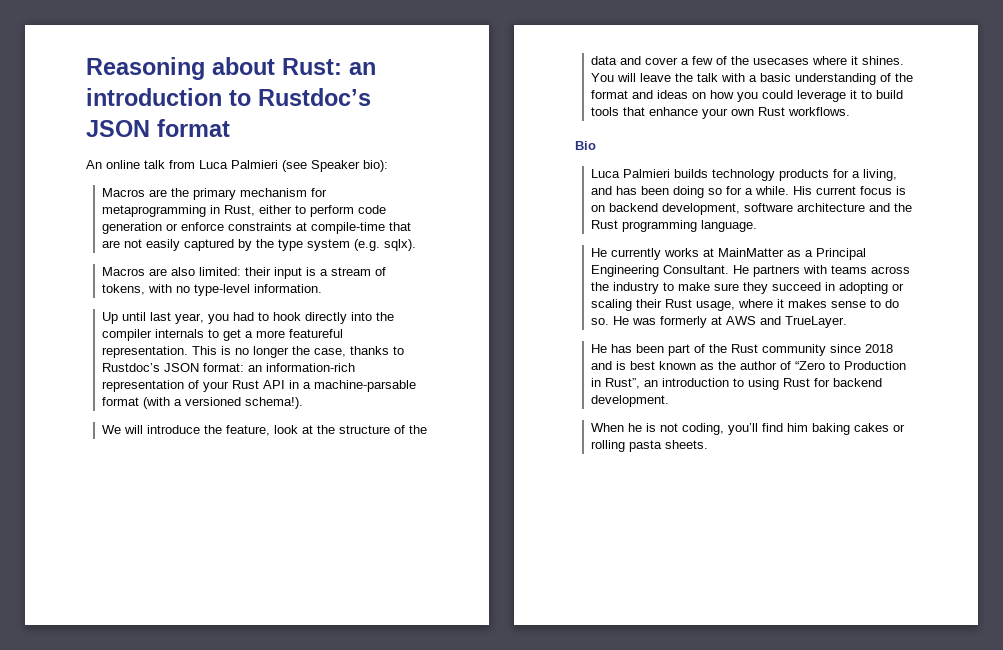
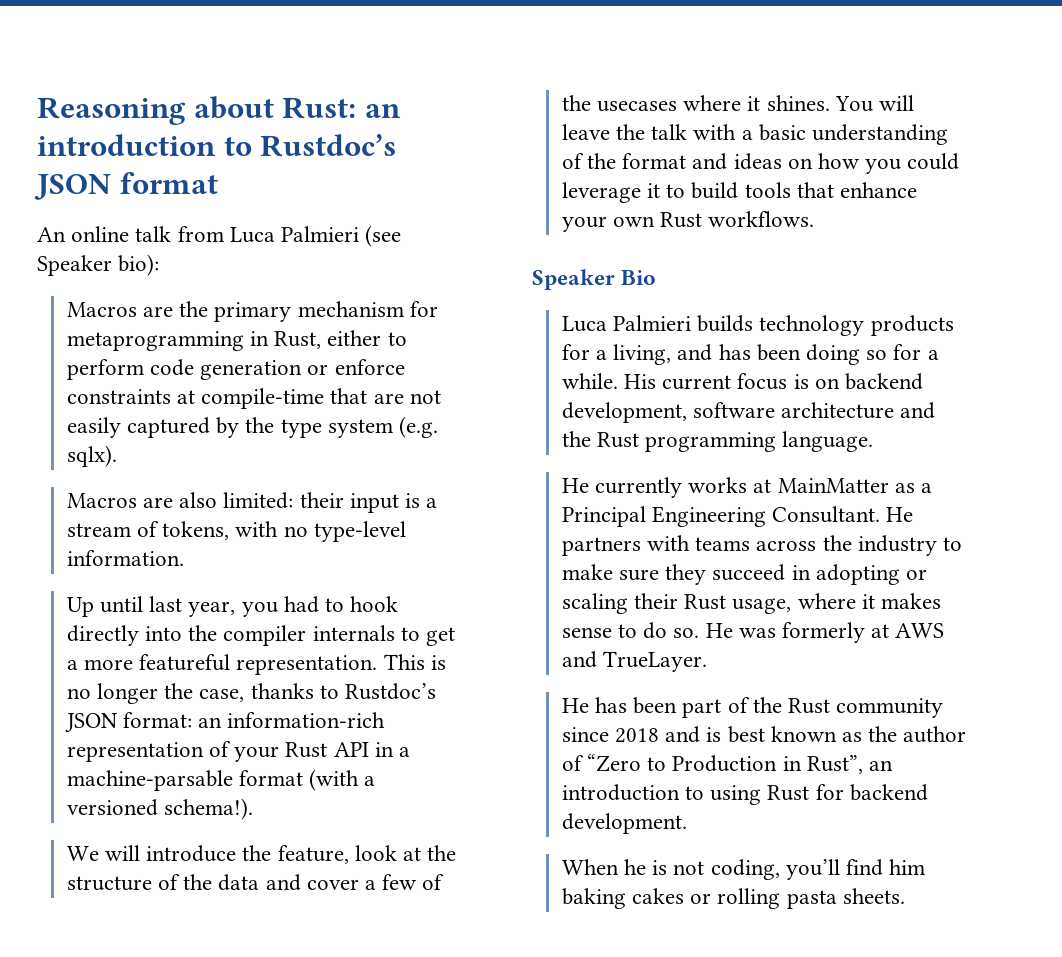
(850, 111) none -> [532,269,615,290] Speaker

